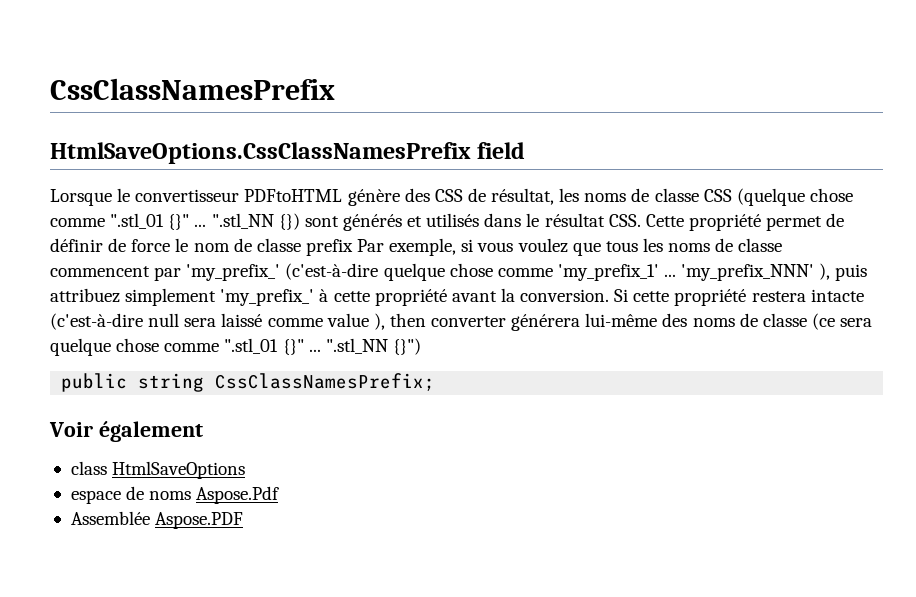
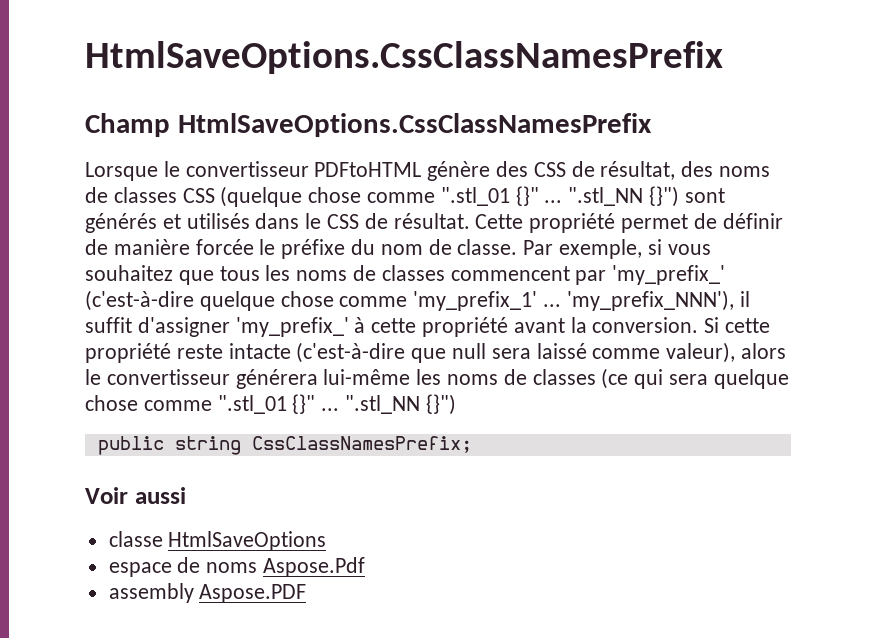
[50,78,335,100] [50,142,526,164] CssClassNamesPrefix // HtmlSaveOptions.CssClassNamesPrefix field -> [85,41,723,74] [85,113,652,137] HtmlSaveOptions.CssClassNamesPrefix // Champ HtmlSaveOptions.CssClassNamesPrefix
[559,188,699,202] les noms de classe -> [681,161,771,177] [85,187,177,203] des noms de classes
[278,213,300,230] {}) -> [649,186,680,207] {}")
[544,213,641,227] résultat CSS. -> [327,213,470,229] CSS de résultat.
[131,238,353,256] force le nom de classe prefix -> [113,239,518,259] manière forcée le préfixe du nom de classe.
[517,238,568,253] voulez -> [85,265,173,281] souhaitez
[738,238,783,252] classe -> [381,265,445,281] classes
[681,263,868,281] [50,288,217,306] 'my_prefix_NNN' ), puis attribuez simplement -> [566,290,750,311] [85,317,230,337] 'my_prefix_NNN'), il suffit d'assigner
[751,291,806,302] restera -> [176,344,223,359] reste
(143, 321) none -> [411,348,447,363] que
[326,313,507,330] value ), then converter -> [666,342,787,363] [85,369,230,385] valeur), alors le convertisseur
[662,313,835,330] des noms de classe (ce -> [416,368,664,389] les noms de classes (ce qui
[98,421,203,442] [70,461,107,475] également // class -> [134,487,186,504] [108,531,163,547] aussi // classe
[70,511,150,525] Assemblée -> [108,583,194,603] assembly

